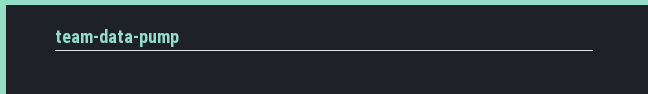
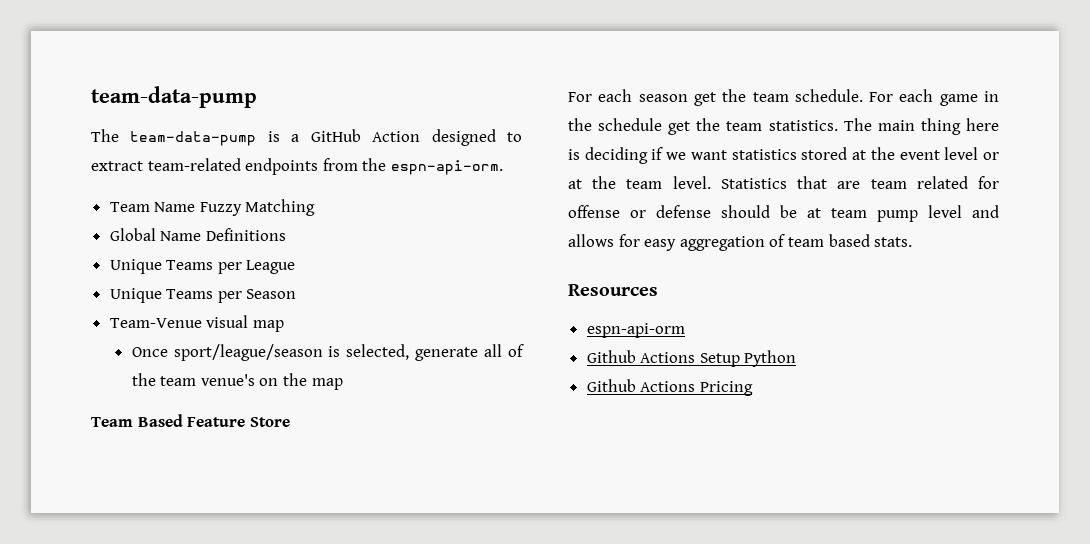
[55,29,179,47] team-data-pump -> [91,86,257,108] [91,129,522,146] [91,158,503,175] [109,199,316,216] [109,228,286,241] [109,259,296,274] [109,288,297,303] [109,315,284,332] [131,344,524,361] [131,373,343,390] [91,414,290,427] [568,89,999,106] [568,118,999,135] [568,147,999,164] [568,176,999,189] [568,205,999,222] [568,234,913,251] [568,284,658,296] [586,323,685,338] [586,350,797,367] [586,379,753,396] team-data-pump // The team-data-pump is a GitHub Action designed to extract team-related endpoints from the espn-api-orm. // Team Name Fuzzy Matching // Global Name Definitions // Unique Teams per League // Unique Teams per Season // Team-Venue visual map // Once sport/league/season is selected, generate all of the team venue's on the map // Team Based Feature Store // For each season get the team schedule. For each game in the schedule get the team statistics. The main thing here is deciding if we want statistics stored at the event level or at the team level. Statistics that are team related for offense or defense should be at team pump level and allows for easy aggregation of team based stats. // Resources // espn-api-orm // Github Actions Setup Python // Github Actions Pricing

